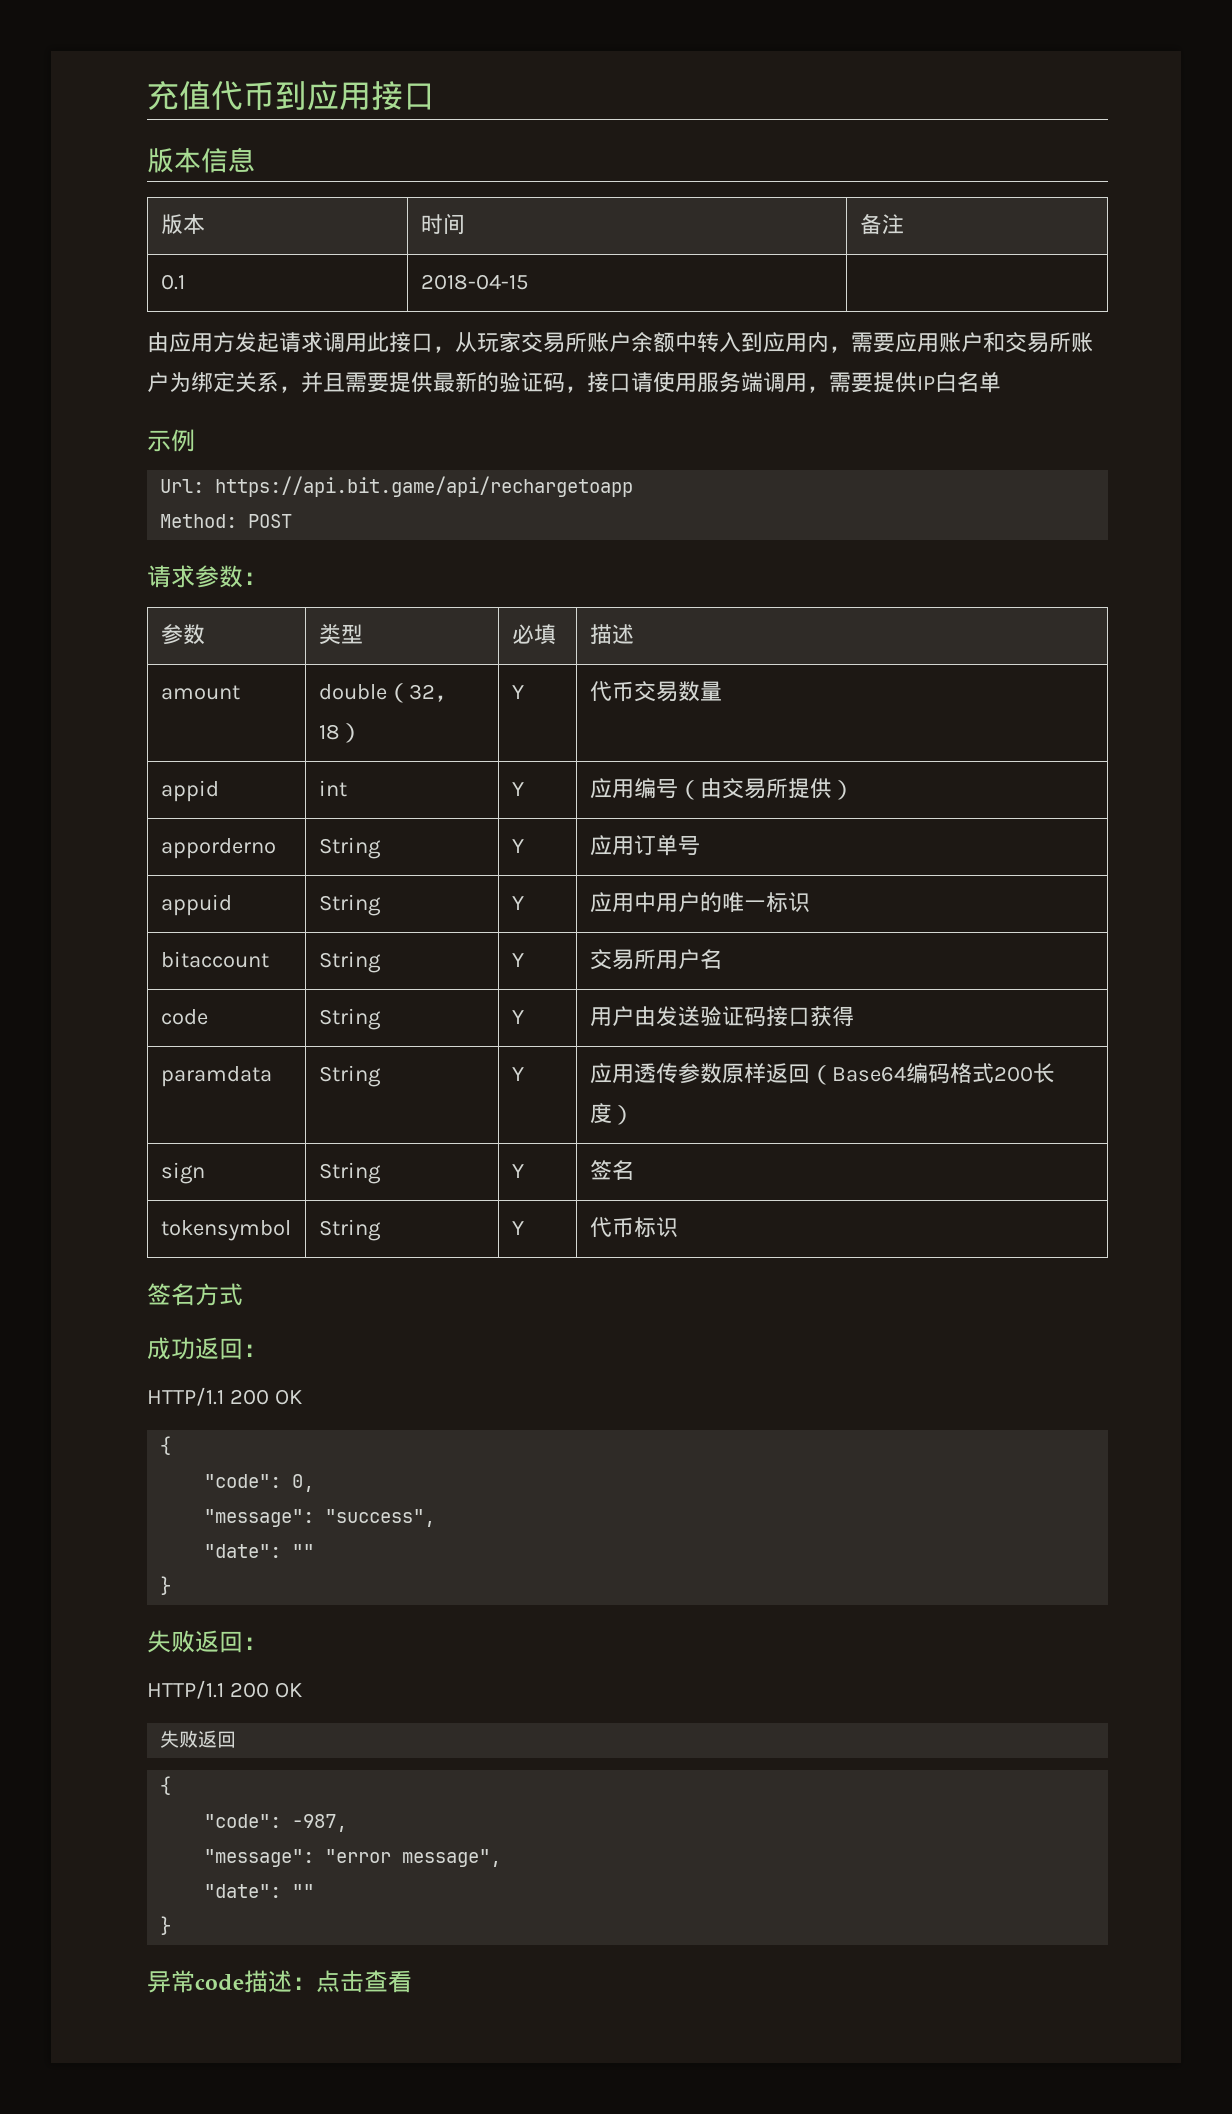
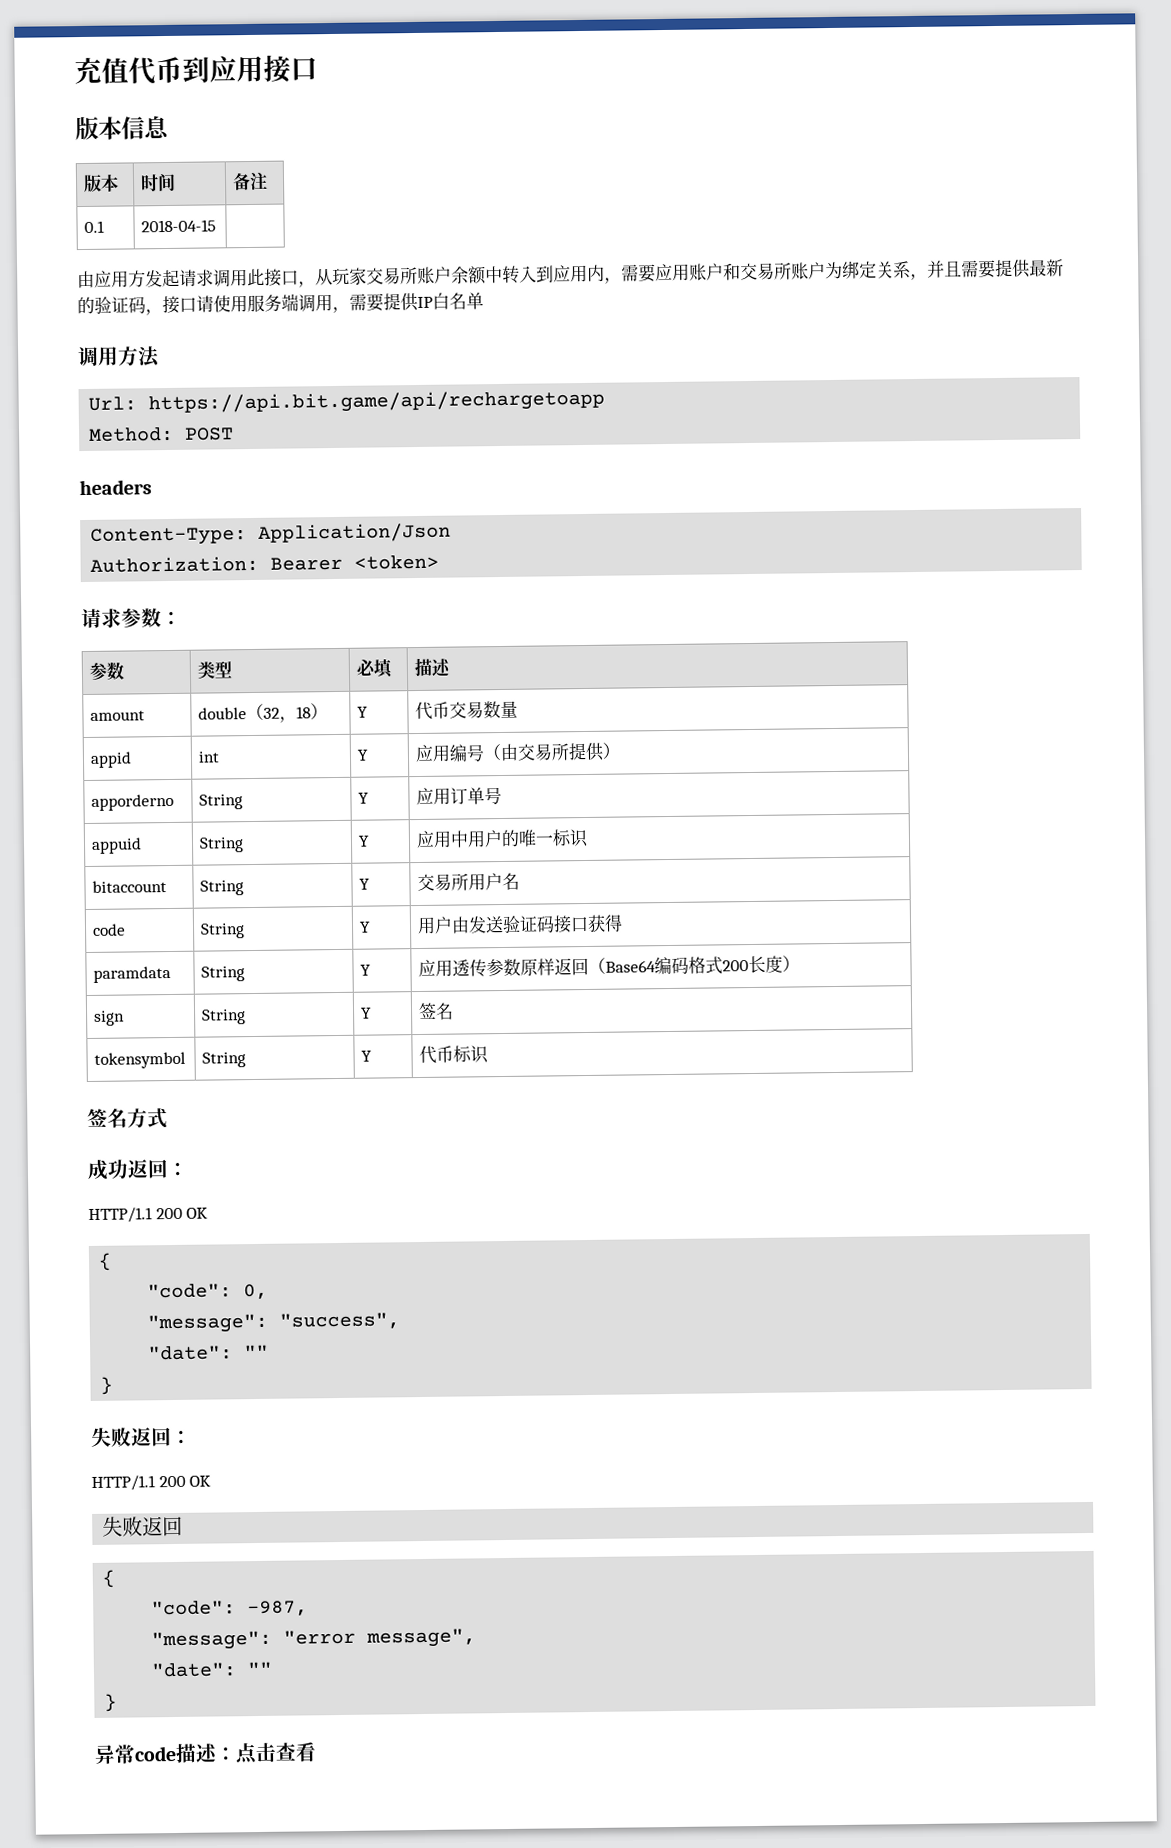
[147,429,195,452] 示例 -> [78,346,160,368] 调用方法
(293, 521) none -> [79,479,152,496] [90,522,452,546] [90,554,440,573] // headers // Content-Type: Application/Json // Authorization: Bearer <token>

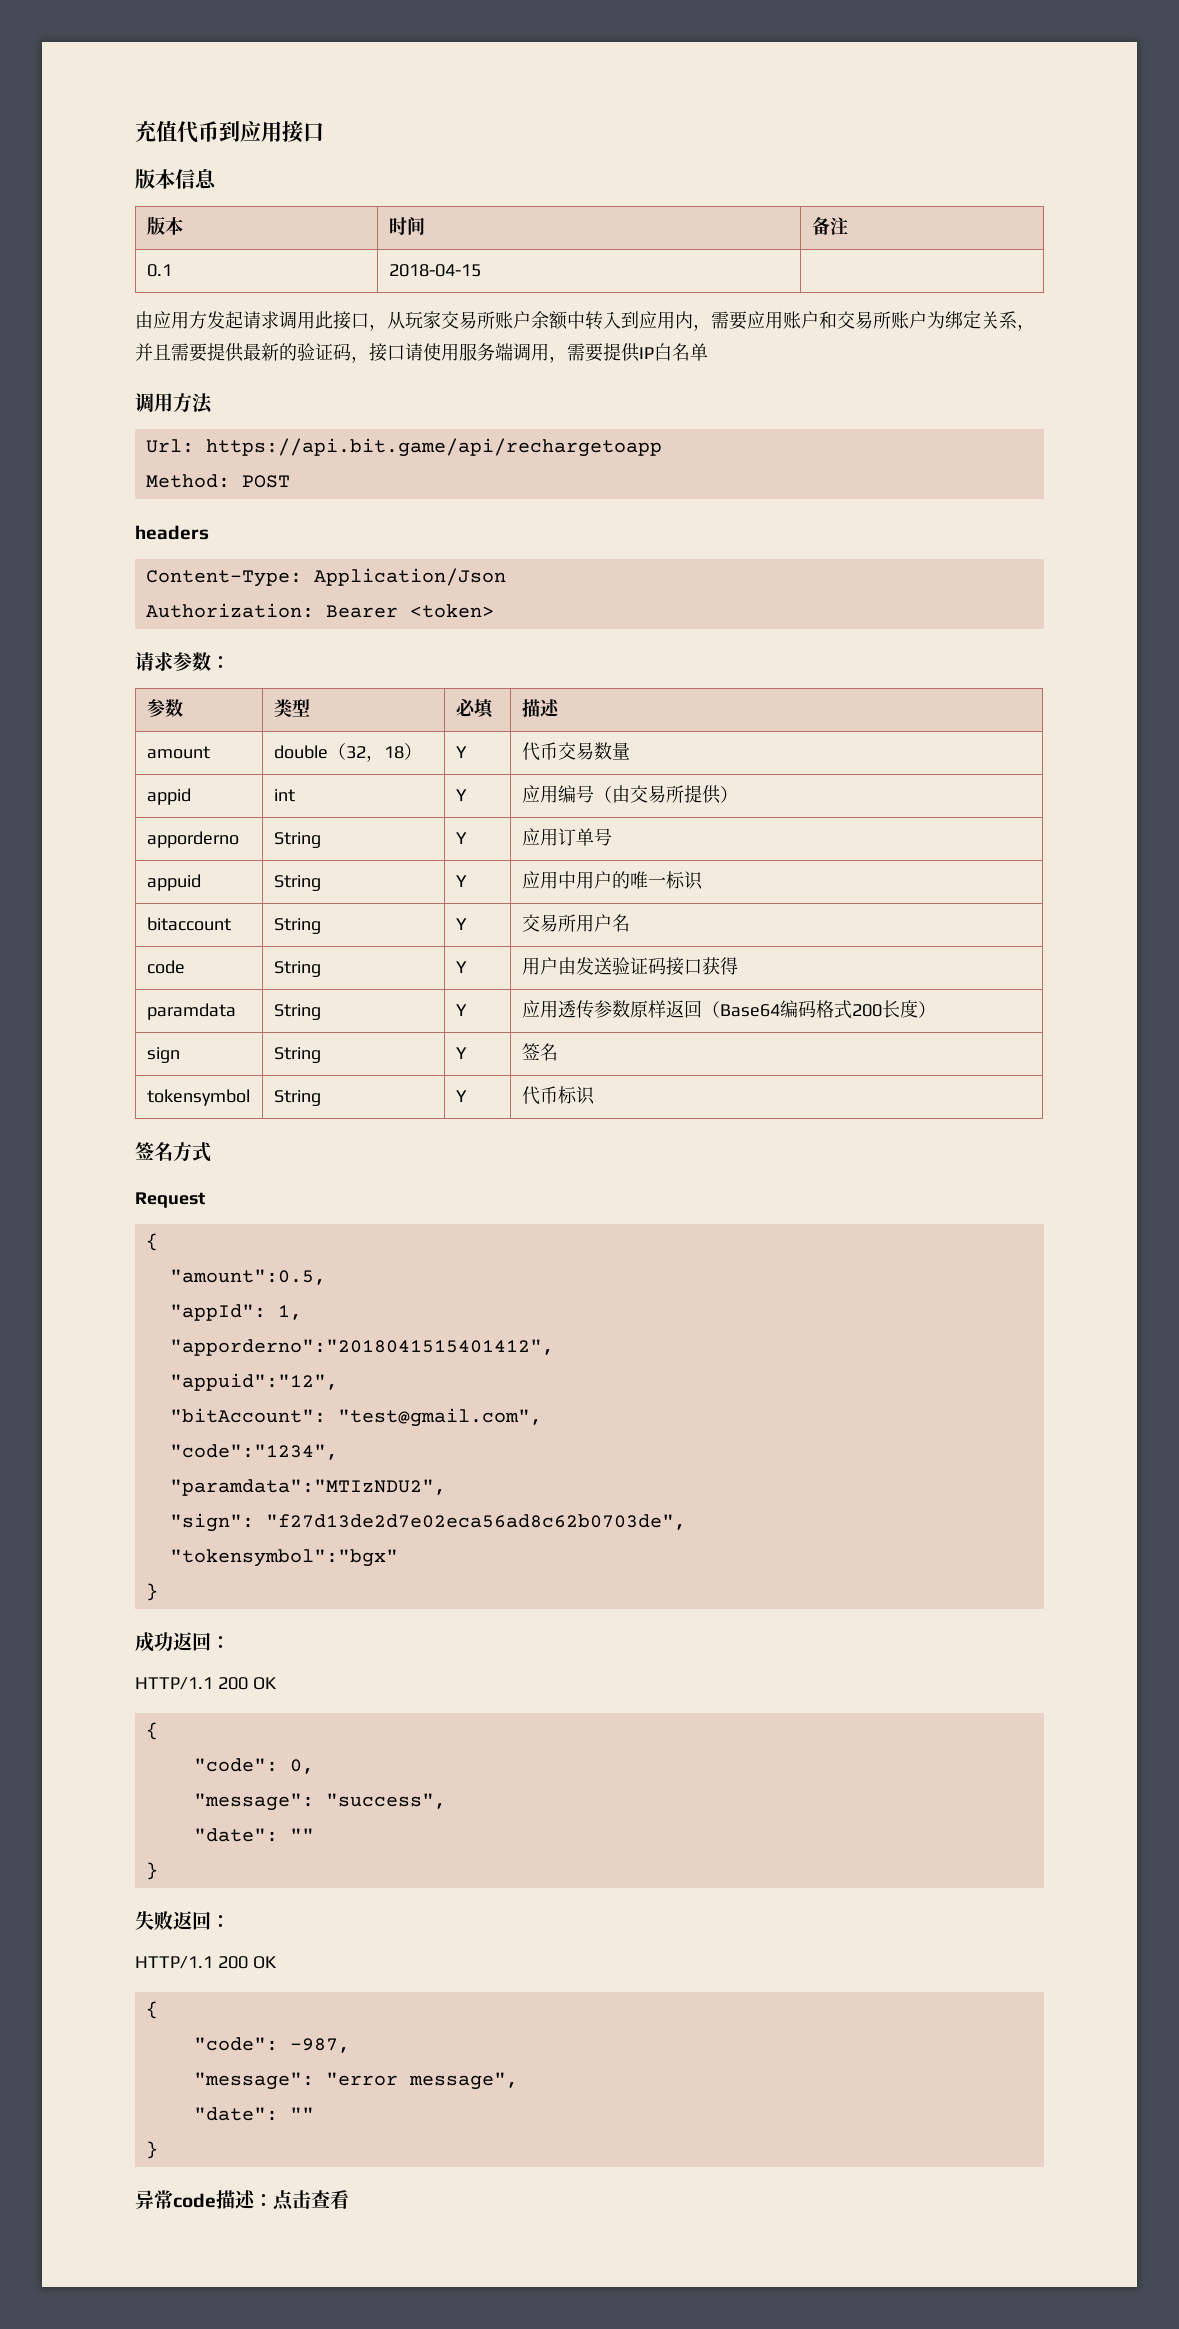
(168, 1118) none -> [135,1192,205,1208] [145,1233,158,1251] [169,1269,326,1285] [169,1304,302,1321] [169,1339,554,1356] [169,1373,338,1391] [169,1408,542,1427] [169,1444,338,1460] [169,1479,446,1496] [169,1513,686,1532] [169,1549,398,1567] [145,1583,158,1601] // Request // { // "amount":0.5, // "appId": 1, // "apporderno":"2018041515401412", // "appuid":"12", // "bitAccount": "test@gmail.com", // "code":"1234", // "paramdata":"MTIzNDU2", // "sign": "f27d13de2d7e02eca56ad8c62b0703de", // "tokensymbol":"bgx" // }
[102,1516,184,1537] // 失败返回 -> (277, 1962) none

